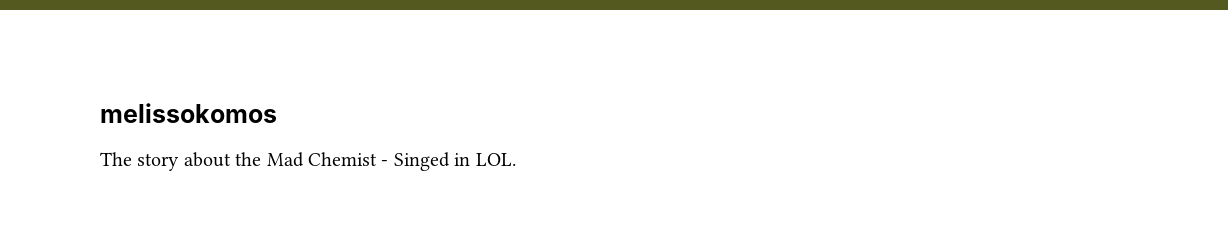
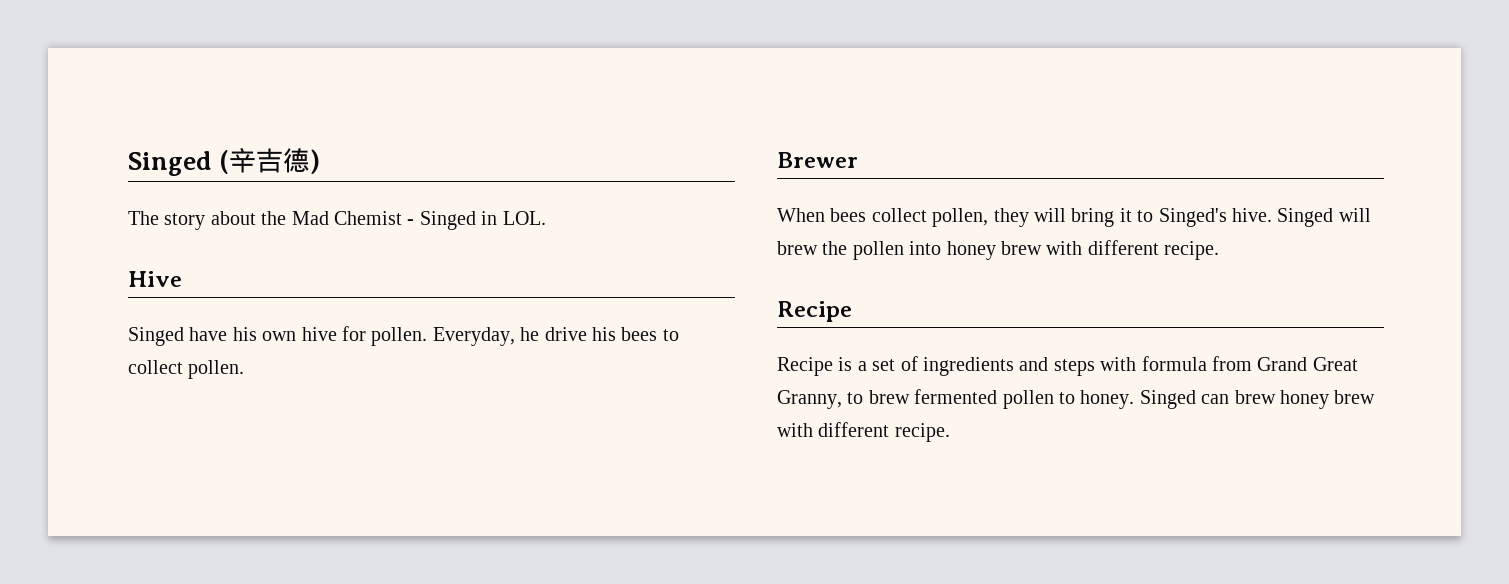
[100,103,277,123] melissokomos -> [128,148,321,176] Singed (辛吉德)
(516, 159) none -> [128,271,182,287] [128,326,679,346] [128,360,245,379] [777,152,858,168] [777,208,1371,227] [777,240,1220,260] [777,301,852,322] [777,356,1358,376] [777,389,1376,409] [777,422,950,442] // Hive // Singed have his own hive for pollen. Everyday, he drive his bees to collect pollen. // Brewer // When bees collect pollen, they will bring it to Singed's hive. Singed will brew the pollen into honey brew with different recipe. // Recipe // Recipe is a set of ingredients and steps with formula from Grand Great Granny, to brew fermented pollen to honey. Singed can brew honey brew with different recipe.

